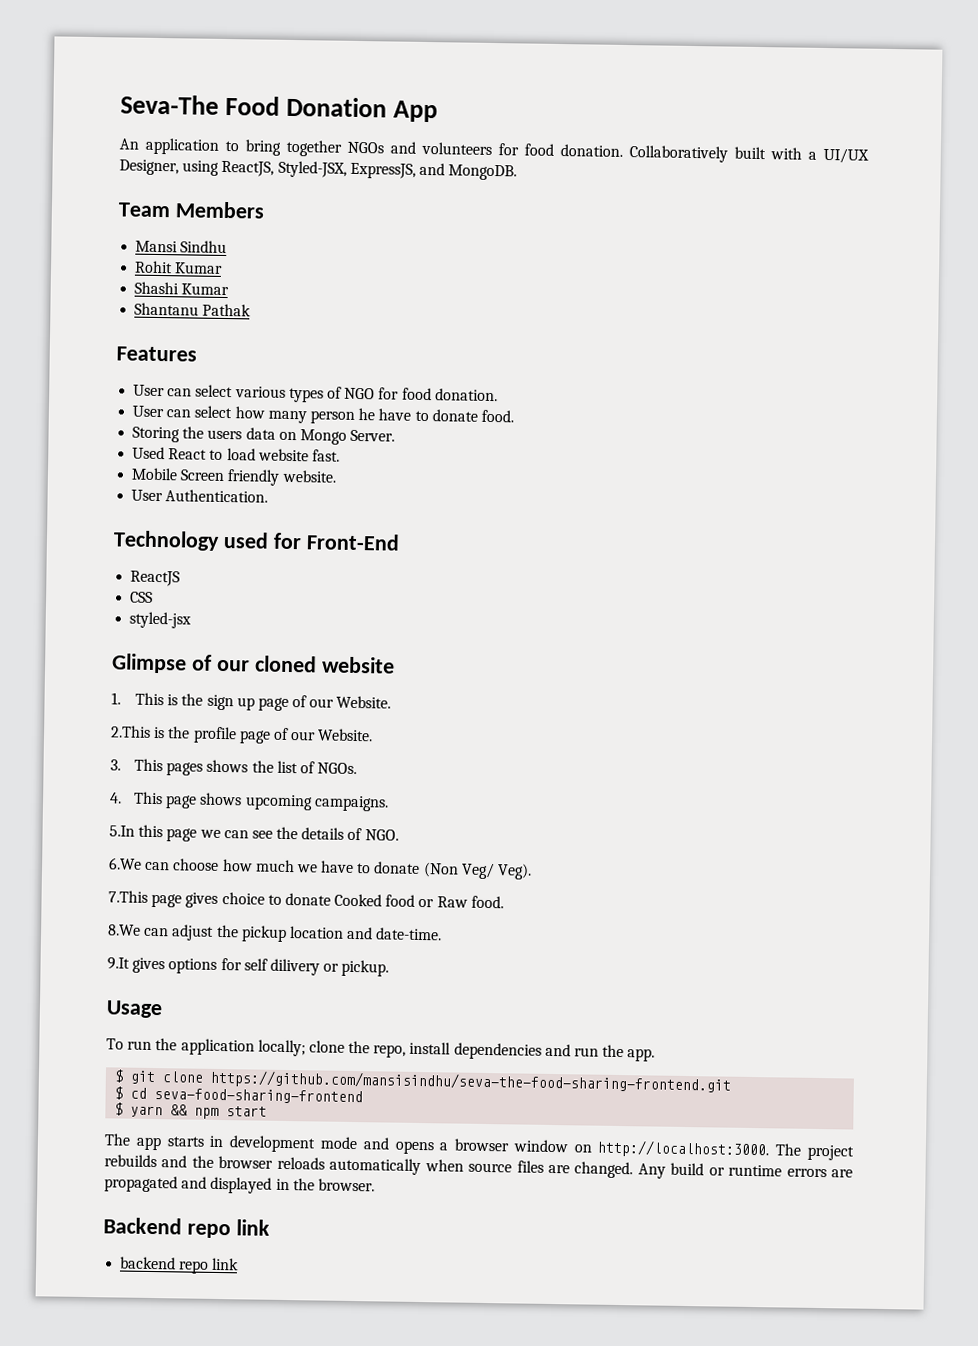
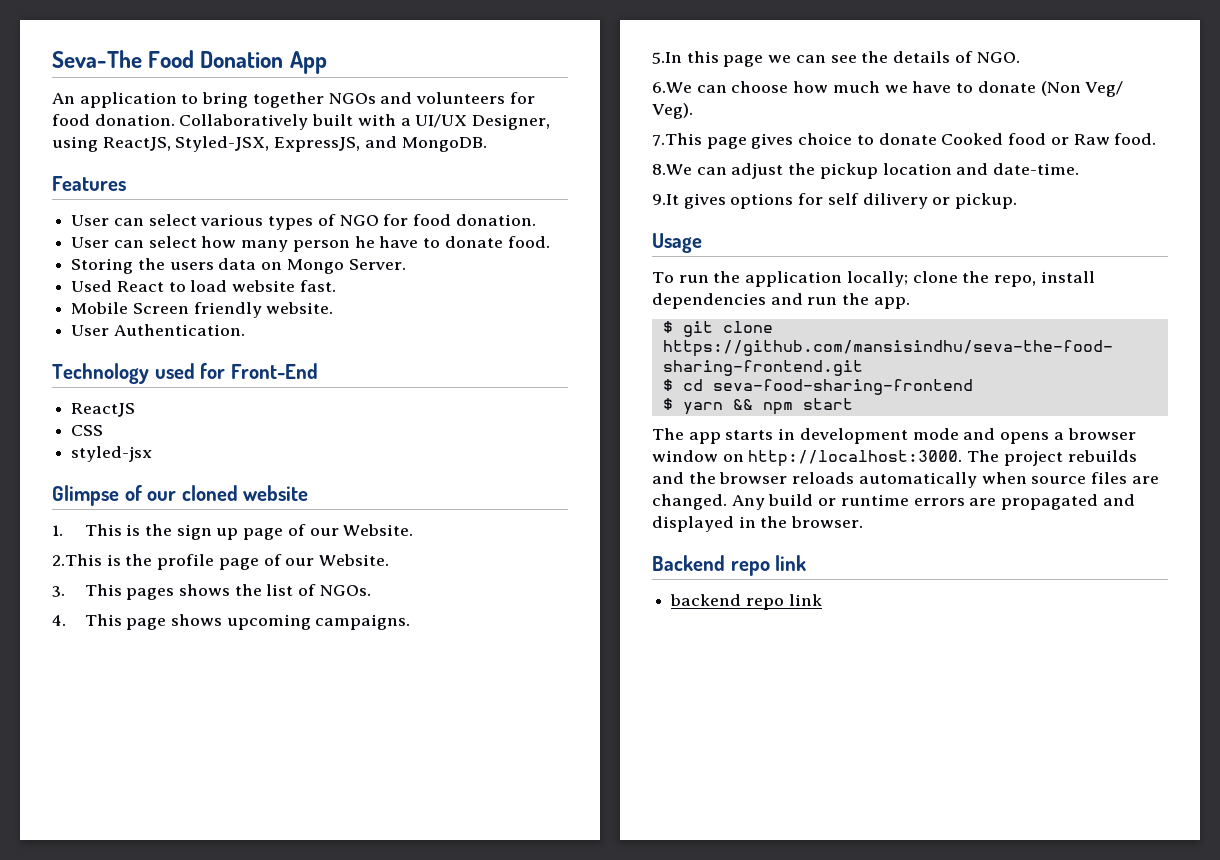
[118,201,265,219] [135,240,228,254] [134,260,224,274] [134,281,230,296] [134,302,252,317] // Team Members // Mansi Sindhu // Rohit Kumar // Shashi Kumar // Shantanu Pathak -> (487, 144) none

